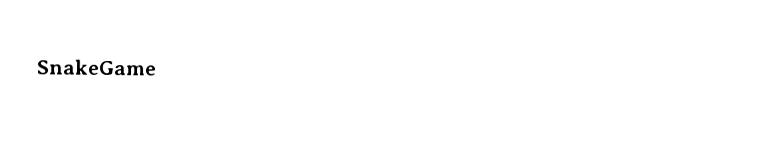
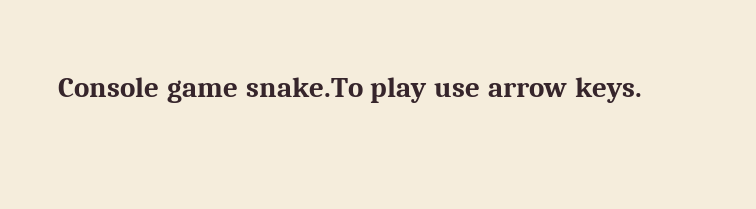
[36,59,157,76] SnakeGame -> [58,77,642,103] Console game snake.To play use arrow keys.

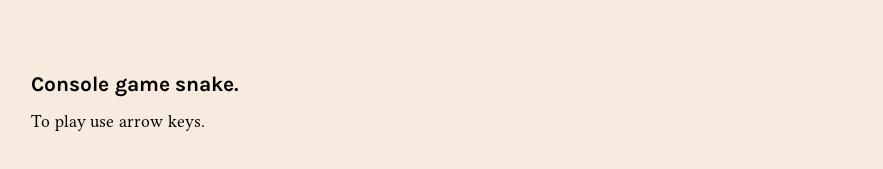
[245,77,363,97] snake.To -> [175,76,240,92] [31,114,50,127] snake. // To

